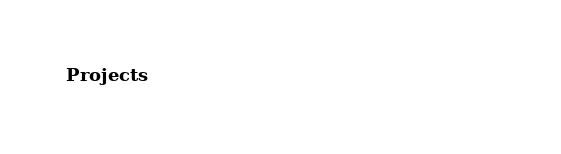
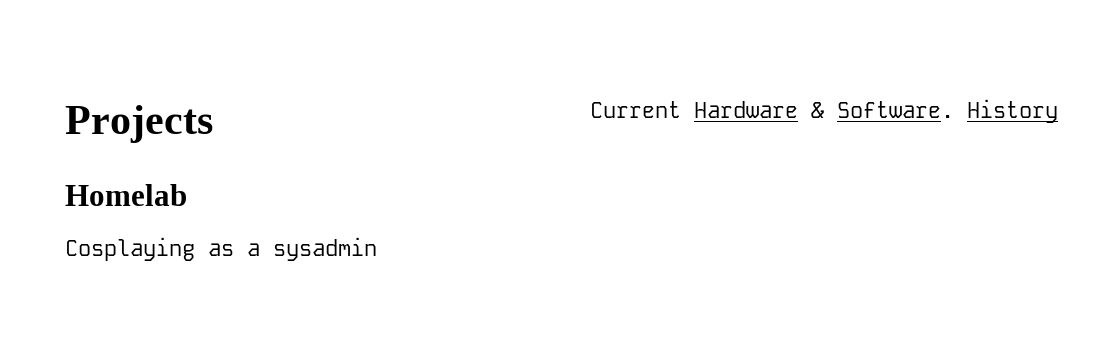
(148, 76) none -> [65,184,187,206] [65,237,377,261] [590,99,1058,123] // Homelab // Cosplaying as a sysadmin // Current Hardware & Software. History

